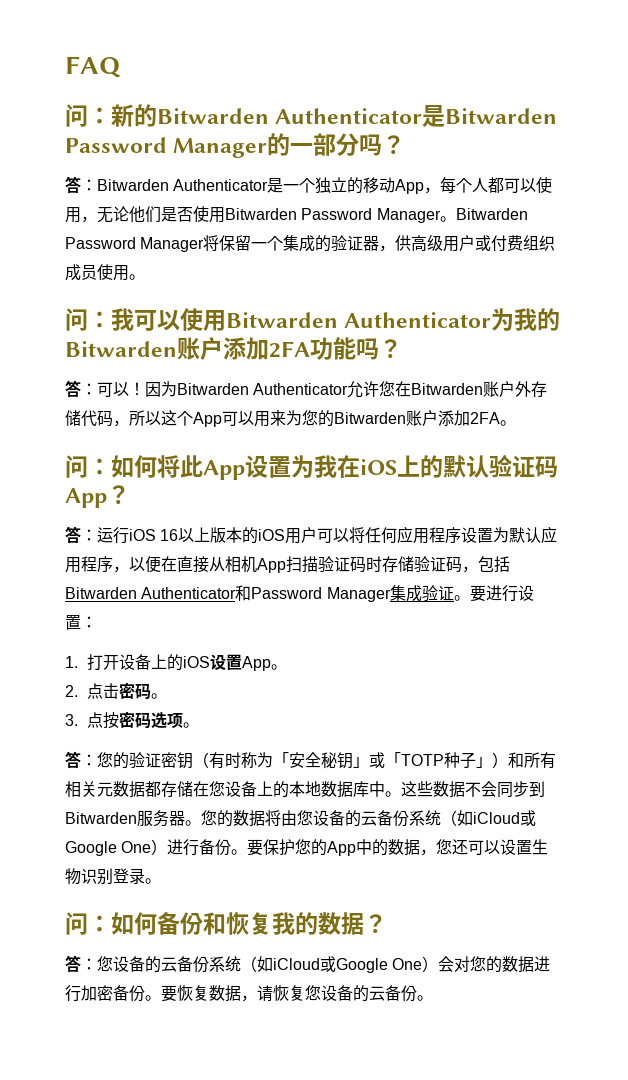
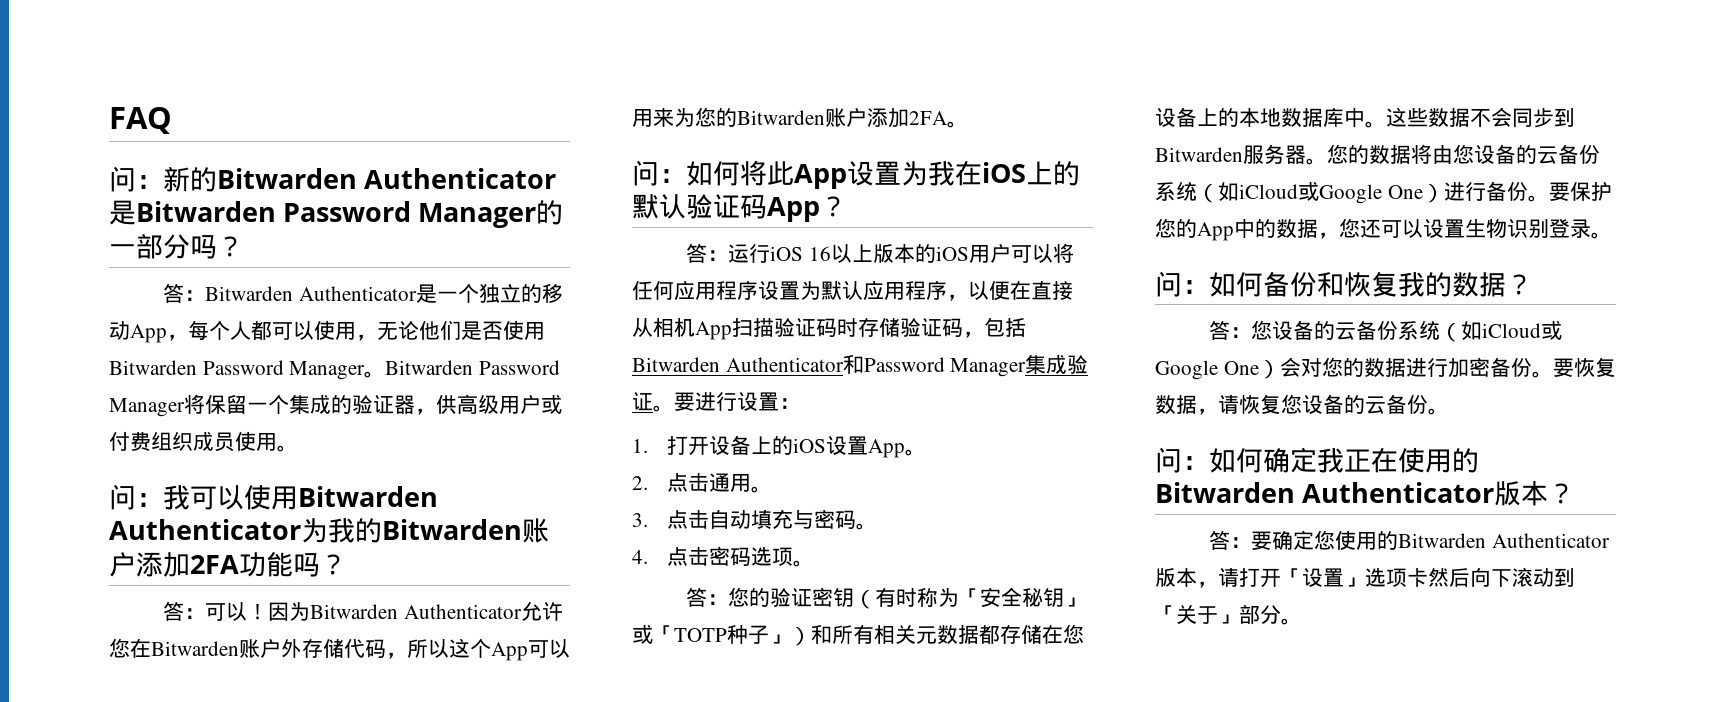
(119, 691) none -> [709,473,773,493] [632,509,815,530] 通用。 // 3.点击自动填充与
[65,712,119,729] 3.点按 -> [632,547,710,566] 4.点击
(433, 998) none -> [1155,447,1479,473] [1155,481,1576,506] [1209,530,1610,550] [1155,567,1575,588] [1155,604,1302,625] // 问：如何确定我正在使用的Bitwarden Authenticator版本？ // 答：要确定您使用的Bitwarden Authenticator版本，请打开「设置」选项卡然后向下滚动到「关于」部分。

